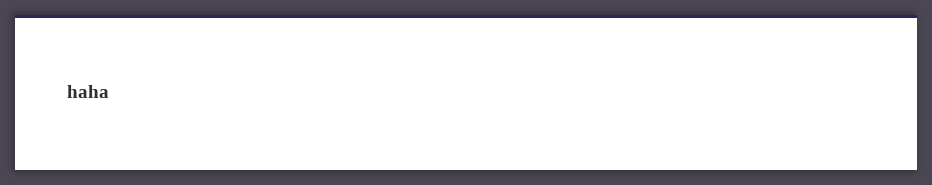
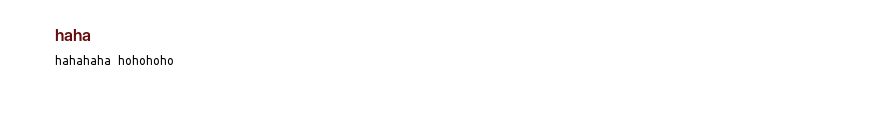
(109, 91) none -> [55,55,174,65] // hahahaha hohohoho

